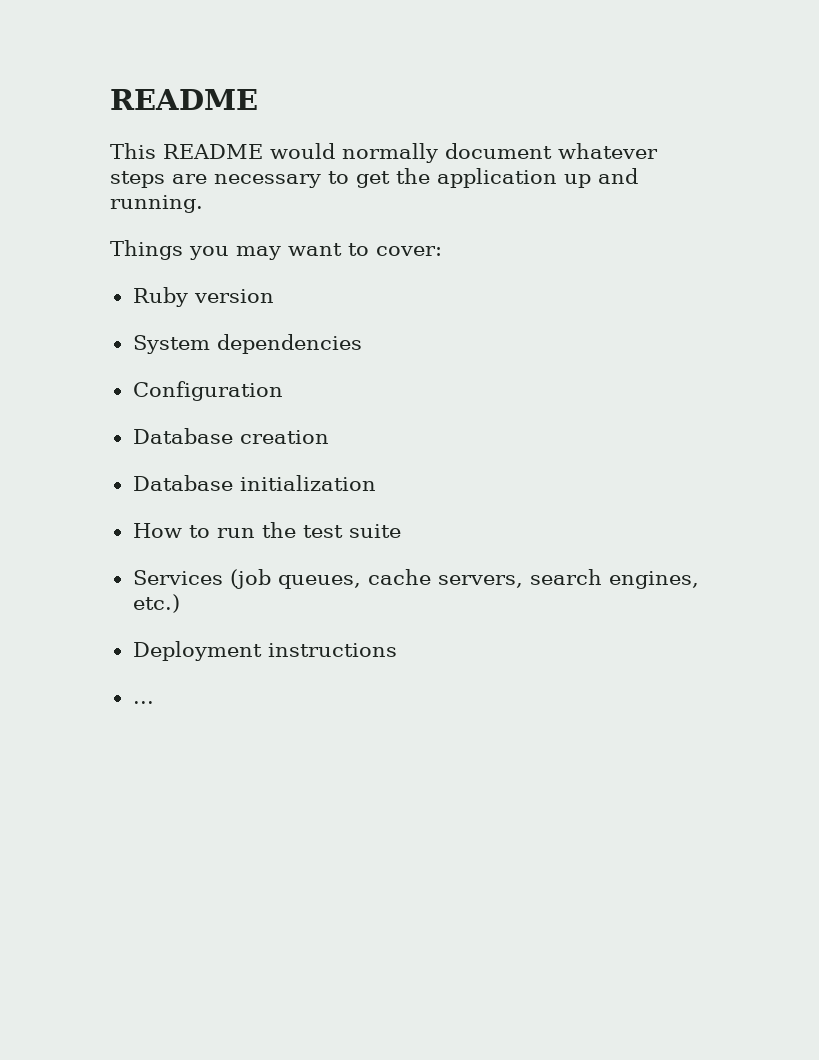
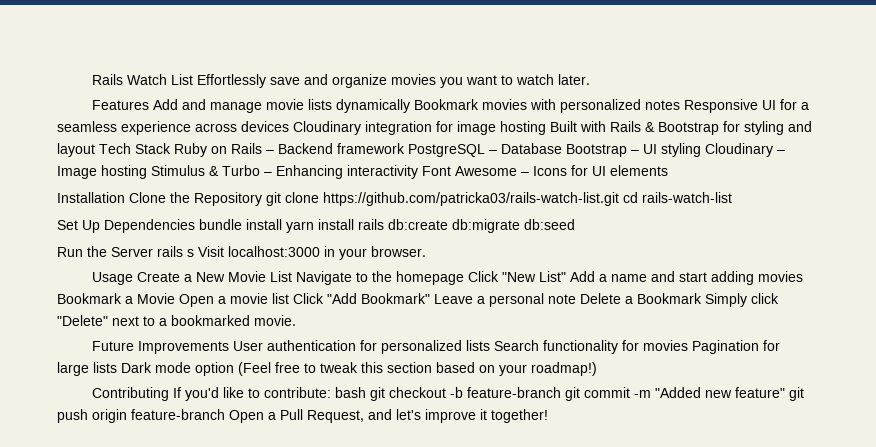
[110,89,258,110] [110,143,658,163] [110,168,638,188] [110,195,203,213] [110,240,442,260] [132,287,274,307] [132,334,362,354] [132,381,283,401] [132,428,329,444] [132,475,376,491] [132,522,401,538] [132,569,699,589] [132,594,180,613] [132,641,397,661] [132,701,154,704] README // This README would normally document whatever steps are necessary to get the application up and running. // Things you may want to cover: // Ruby version // System dependencies // Configuration // Database creation // Database initialization // How to run the test suite // Services (job queues, cache servers, search engines, etc.) // Deployment instructions // ... -> [92,74,591,88] [92,99,810,113] [57,121,812,135] [57,143,785,157] [57,165,668,179] [57,192,732,206] [57,219,575,233] [57,246,426,260] [92,271,804,285] [57,293,779,307] [57,315,296,326] [92,340,781,354] [57,362,597,376] [92,387,805,401] [57,409,548,423] Rails Watch List Effortlessly save and organize movies you want to watch later. // Features Add and manage movie lists dynamically Bookmark movies with personalized notes Responsive UI for a seamless experience across devices Cloudinary integration for image hosting Built with Rails & Bootstrap for styling and layout Tech Stack Ruby on Rails – Backend framework PostgreSQL – Database Bootstrap – UI styling Cloudinary – Image hosting Stimulus & Turbo – Enhancing interactivity Font Awesome – Icons for UI elements // Installation Clone the Repository git clone https://github.com/patricka03/rails-watch-list.git cd rails-watch-list // Set Up Dependencies bundle install yarn install rails db:create db:migrate db:seed // Run the Server rails s Visit localhost:3000 in your browser. // Usage Create a New Movie List Navigate to the homepage Click "New List" Add a name and start adding movies Bookmark a Movie Open a movie list Click "Add Bookmark" Leave a personal note Delete a Bookmark Simply click "Delete" next to a bookmarked movie. // Future Improvements User authentication for personalized lists Search functionality for movies Pagination for large lists Dark mode option (Feel free to tweak this section based on your roadmap!) // Contributing If you'd like to contribute: bash git checkout -b feature-branch git commit -m "Added new feature" git push origin feature-branch Open a Pull Request, and let's improve it together!

